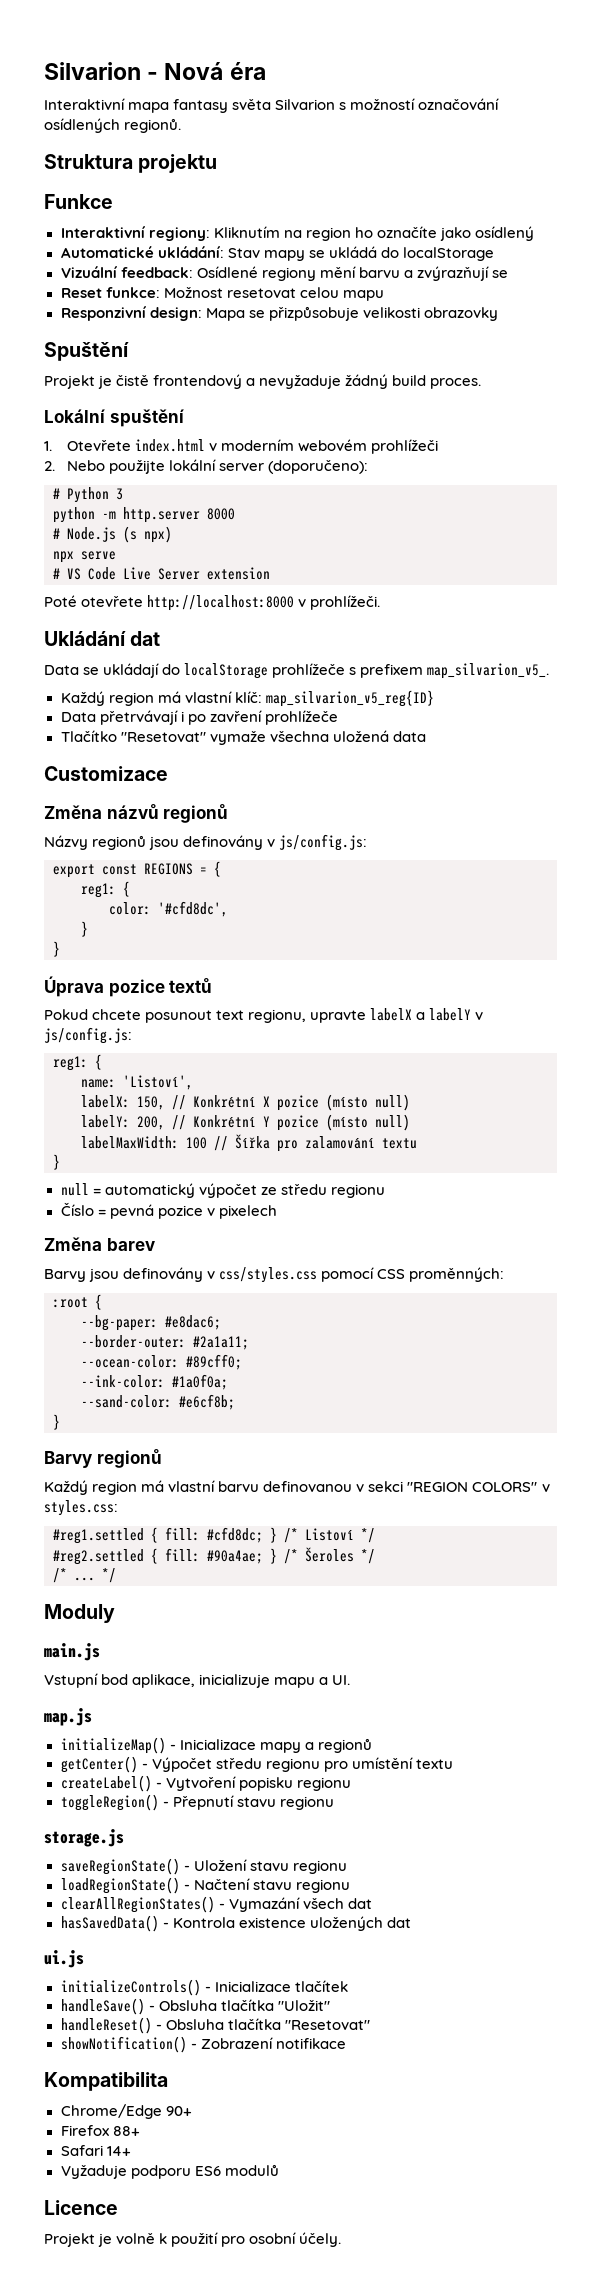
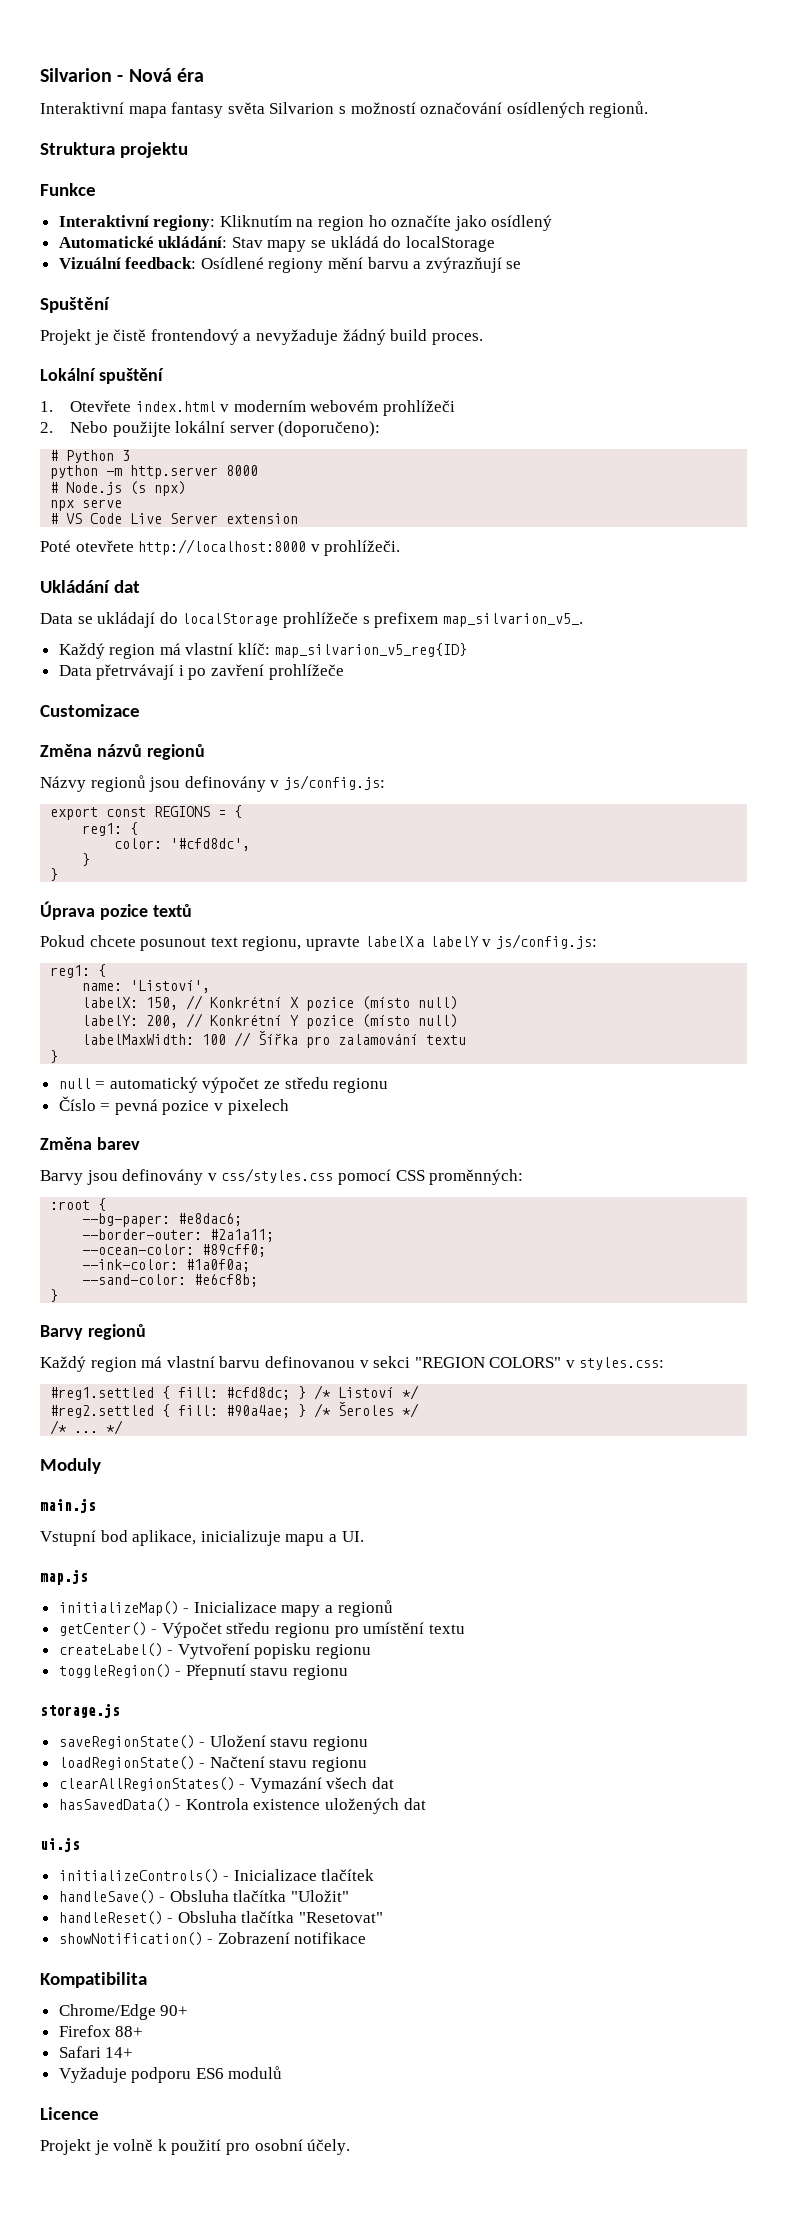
[60,287,384,301] [60,306,498,321] // Reset funkce: Možnost resetovat celou mapu // Responzivní design: Mapa se přizpůsobuje velikosti obrazovky -> (522, 265) none
[60,730,426,745] // Tlačítko "Resetovat" vymaže všechna uložená data -> (344, 672) none

